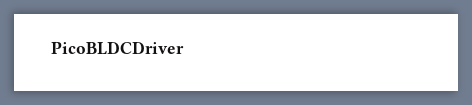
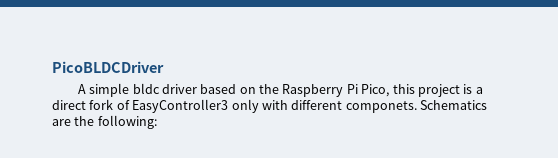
(184, 48) none -> [77,83,483,97] [52,99,487,113] [52,115,157,129] // A simple bldc driver based on the Raspberry Pi Pico, this project is a direct fork of EasyController3 only with different componets. Schematics are the following:

